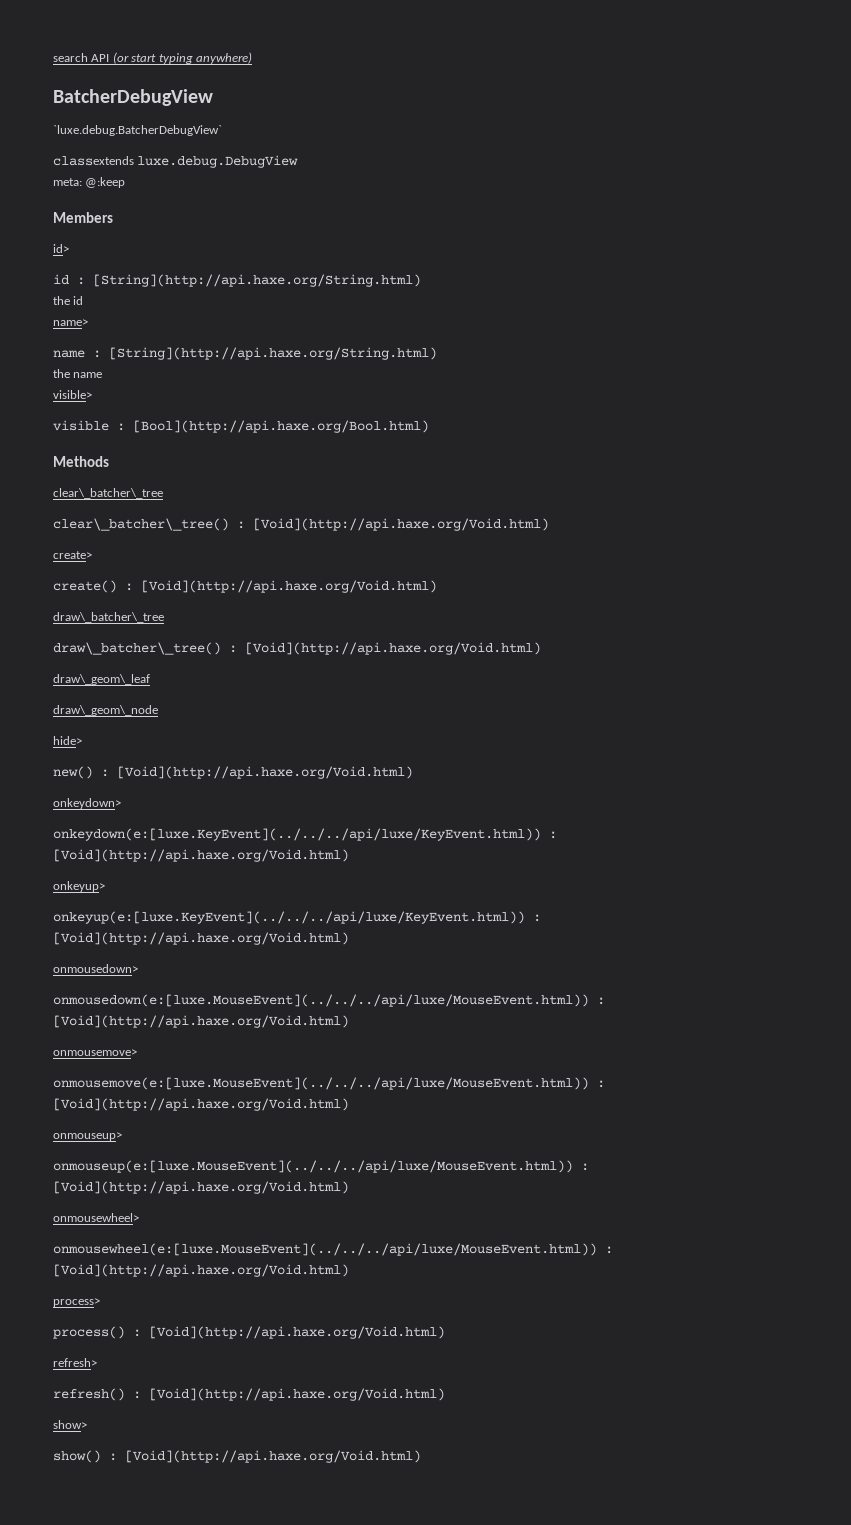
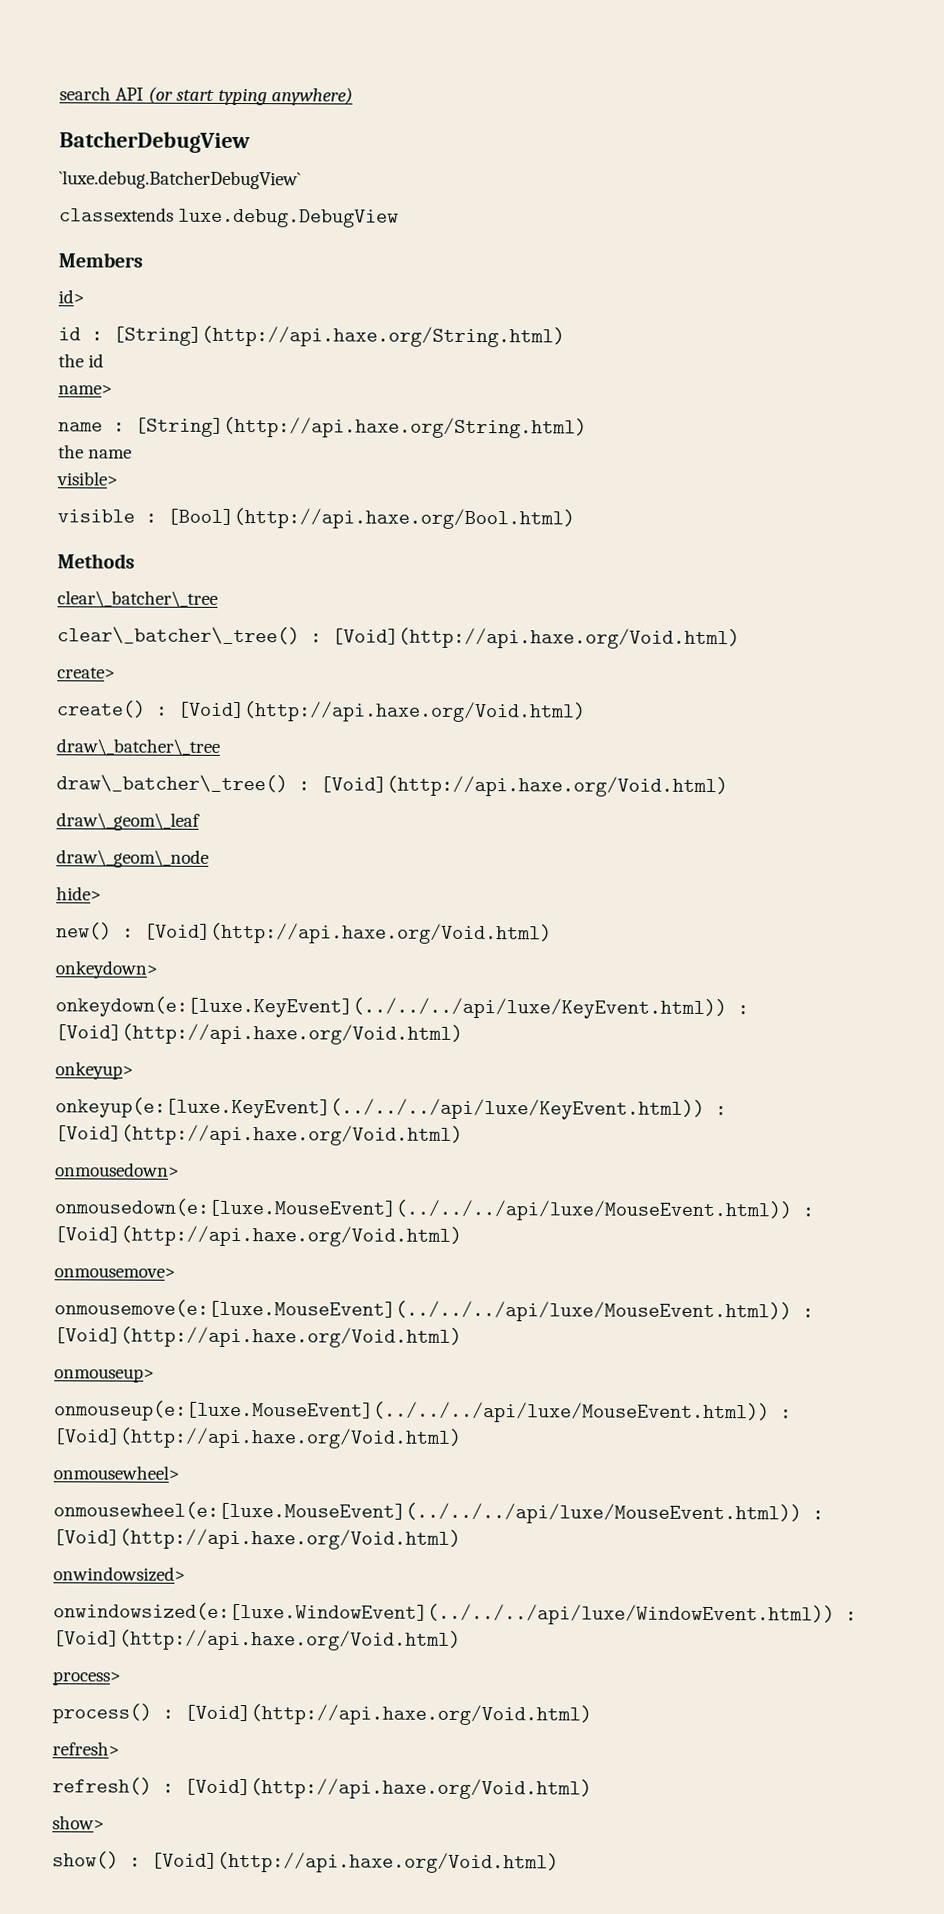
[53,177,126,188] // meta: @:keep -> (400, 218) none
(349, 1270) none -> [53,1566,186,1582] [53,1602,857,1626] [53,1629,461,1651] // onwindowsized> // onwindowsized(e:[luxe.WindowEvent](../../../api/luxe/WindowEvent.html)) : [Void](http://api.haxe.org/Void.html)

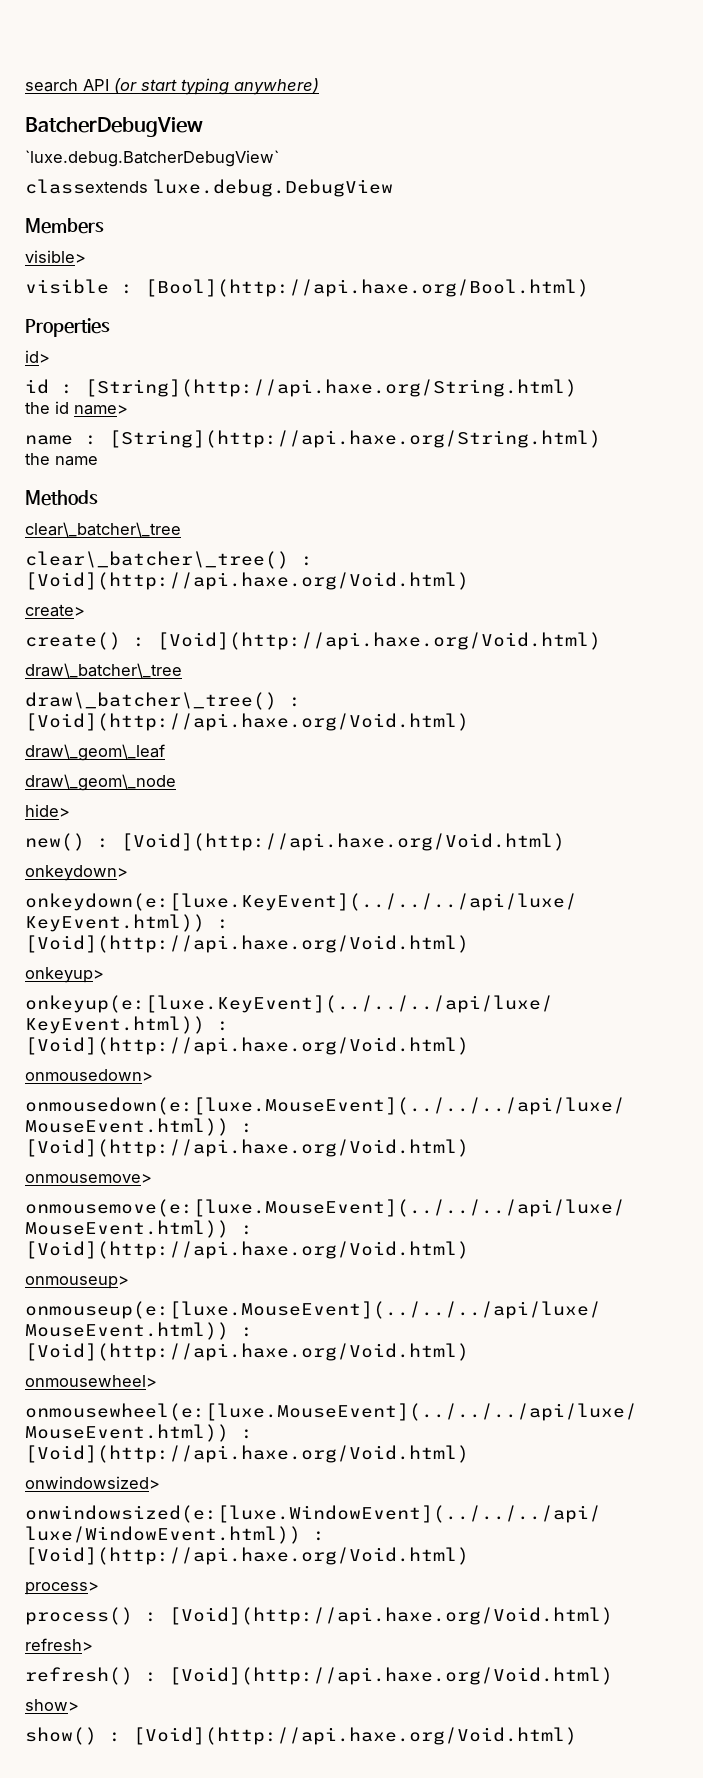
(143, 260) none -> [25,250,86,263] [25,279,589,297] [25,318,110,337] // visible> // visible : [Bool](http://api.haxe.org/Bool.html) // Properties
(105, 360) // -> (69, 407) none
[56,471,119,486] [57,507,575,530] // visible> // visible : [Bool](http://api.haxe.org/Bool.html) -> (98, 461) none

